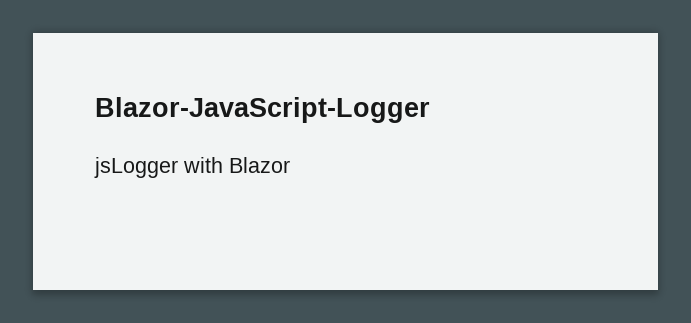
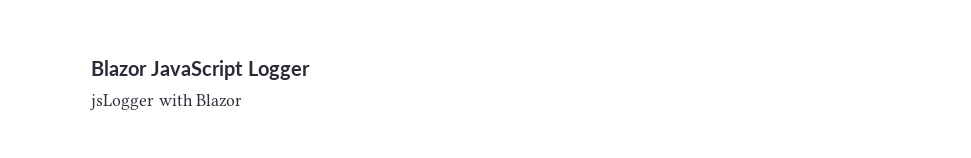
[95,97,430,123] Blazor-JavaScript-Logger -> [91,60,310,80] Blazor JavaScript Logger

